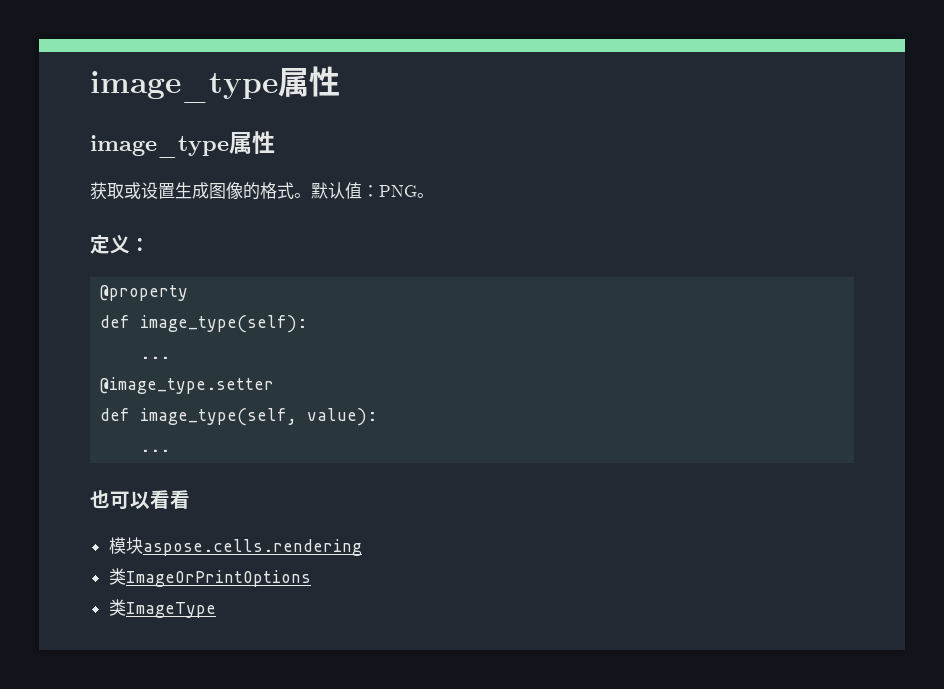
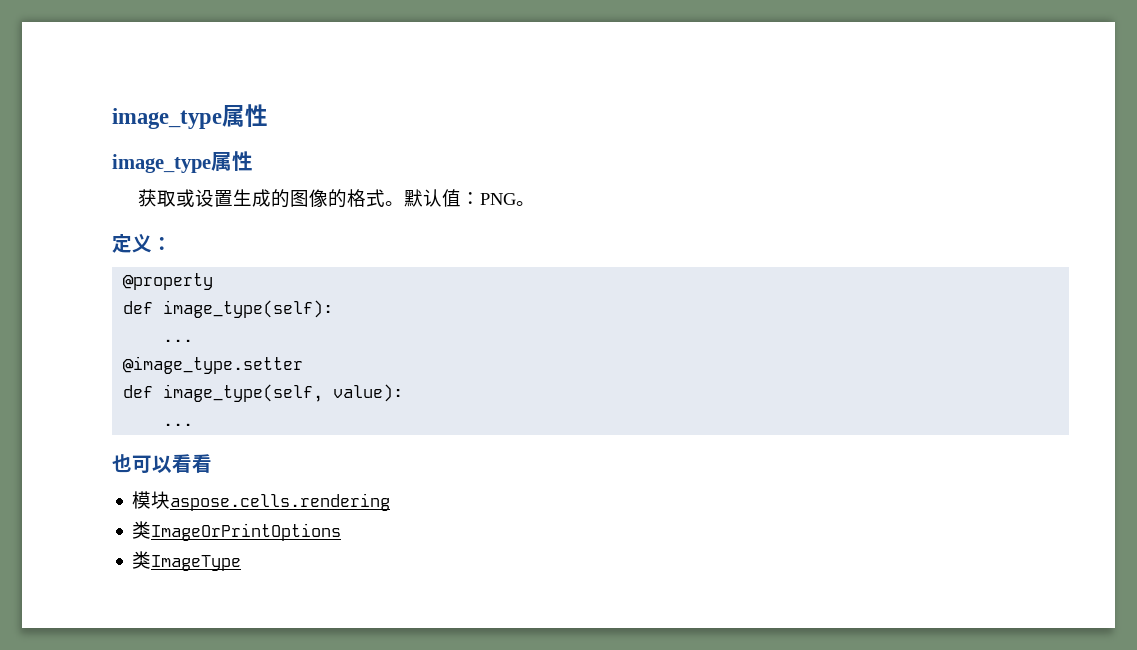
(209, 190) none -> [271,189,291,208] 的

